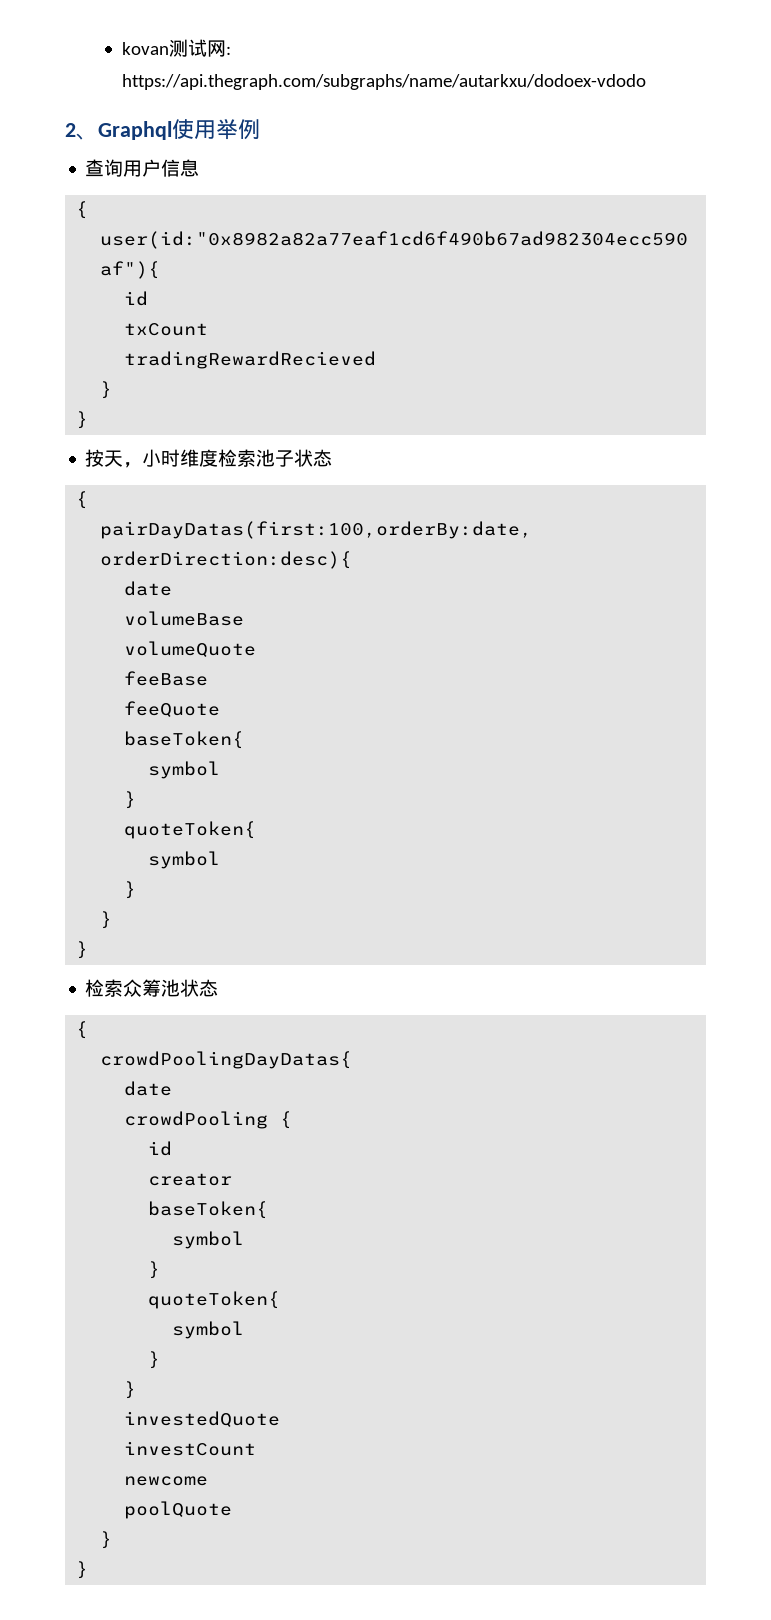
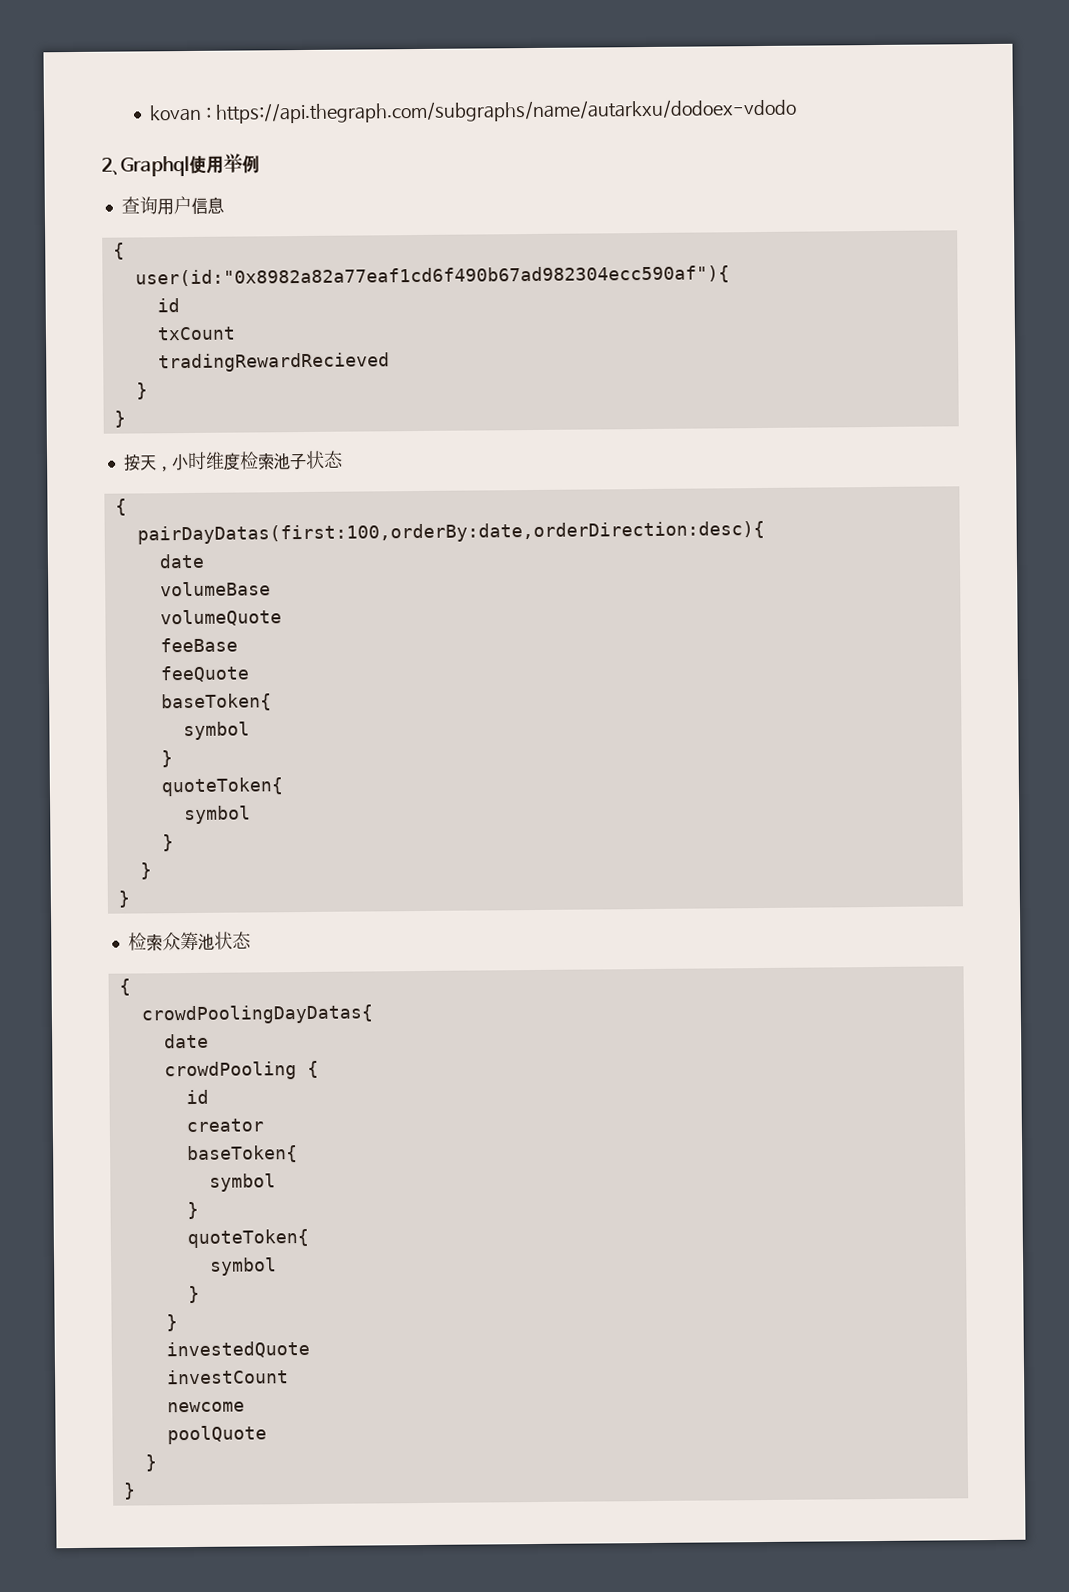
[168,39,226,57] 测试网 -> (203, 113) none

